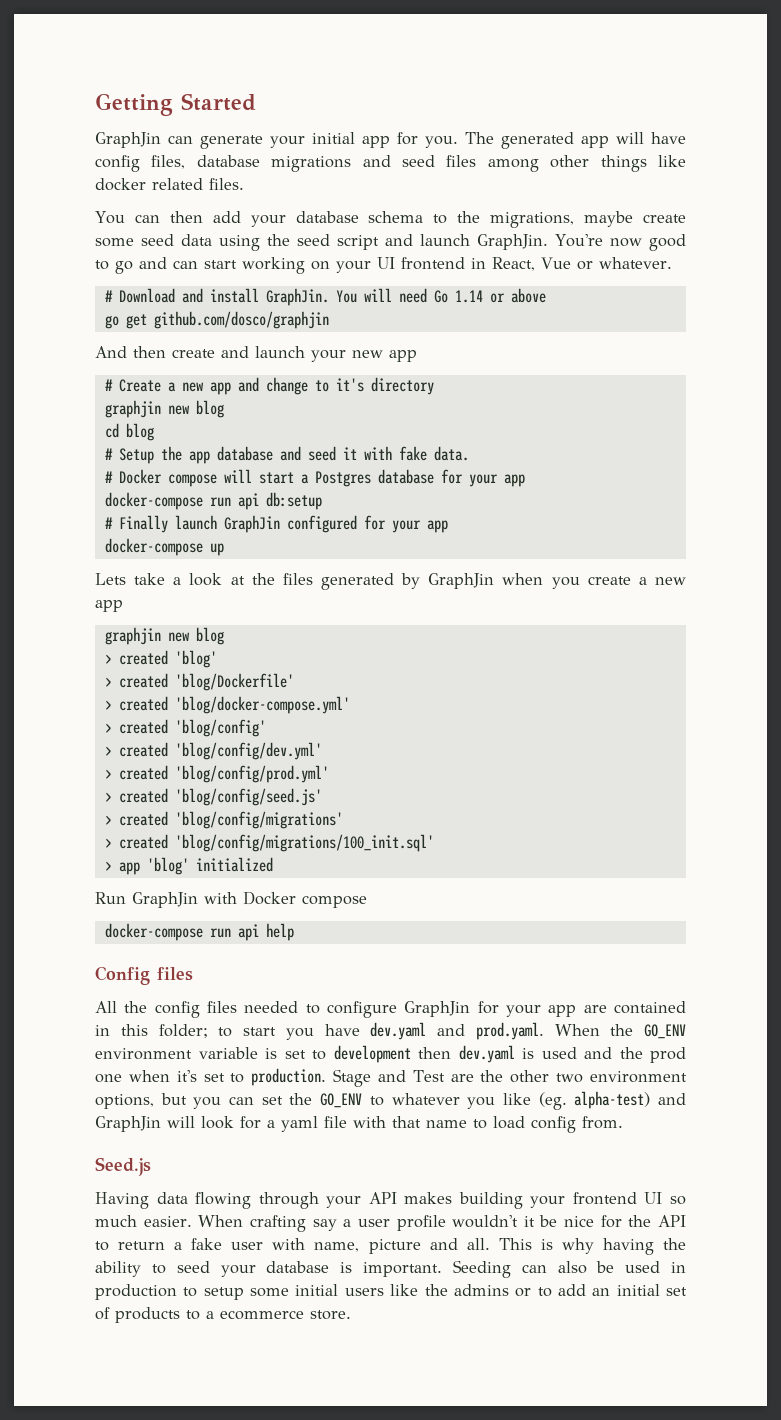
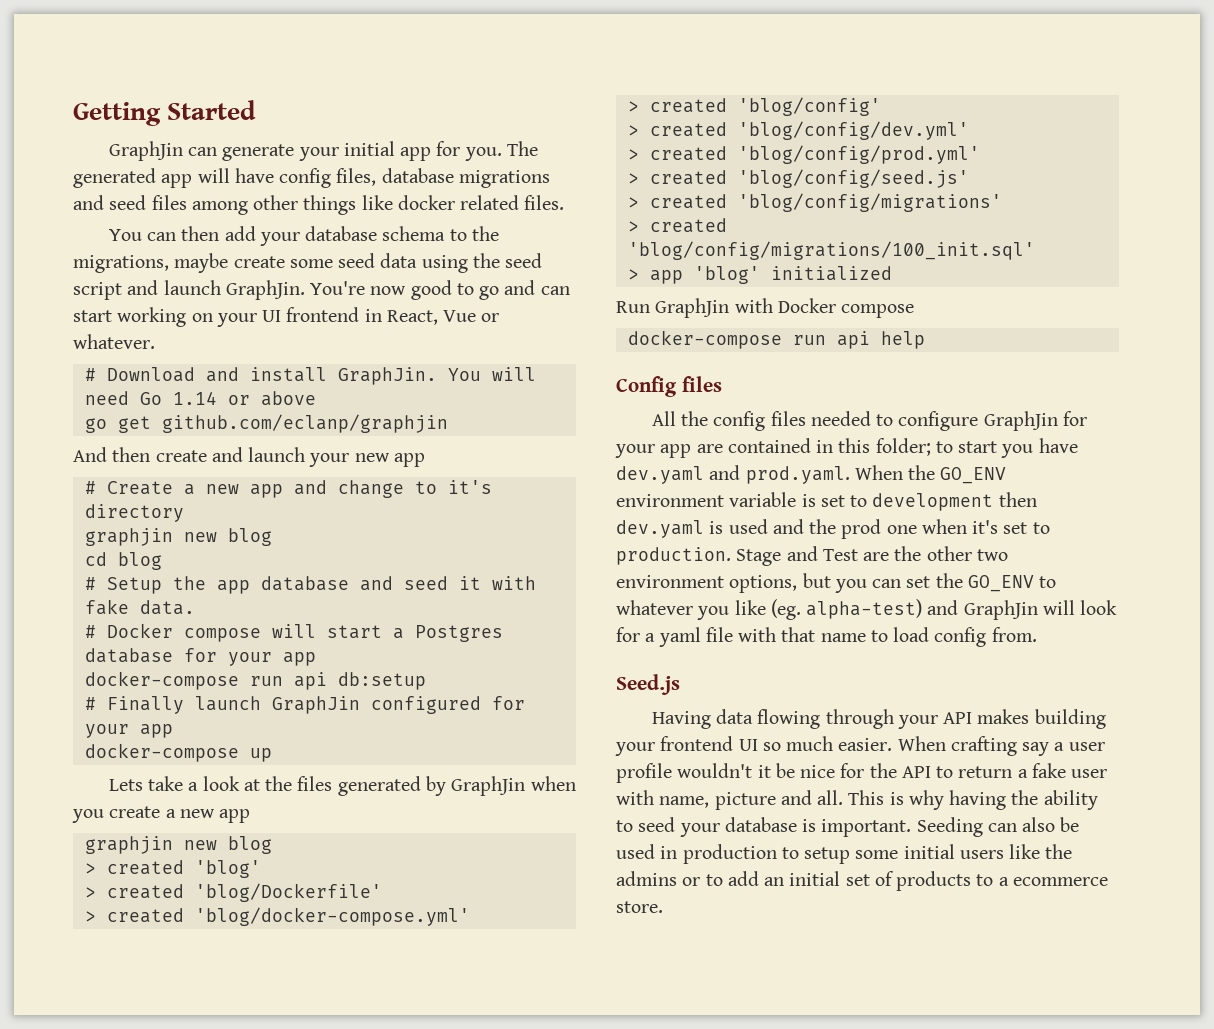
[153,311,329,329] github.com/dosco/graphjin -> [161,414,448,433] github.com/eclanp/graphjin

